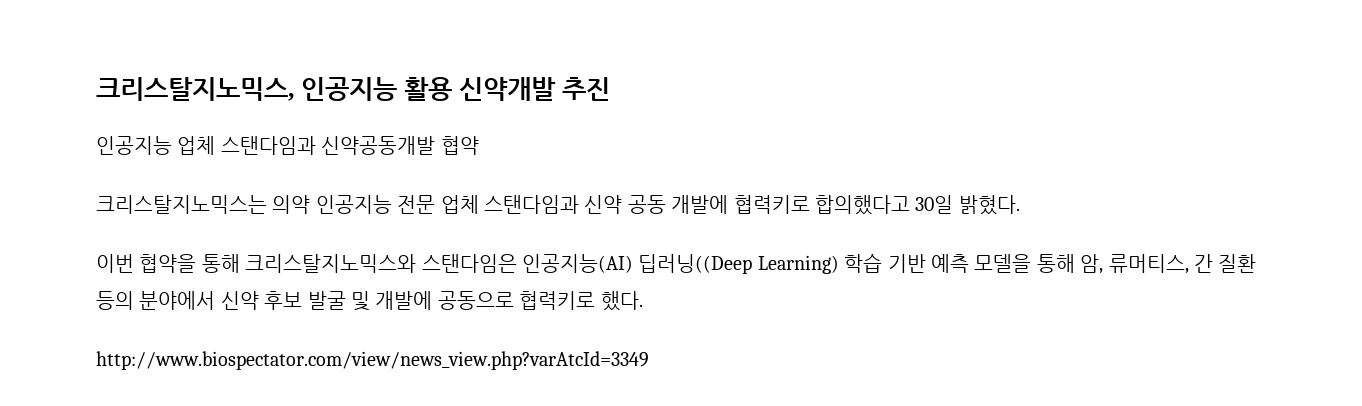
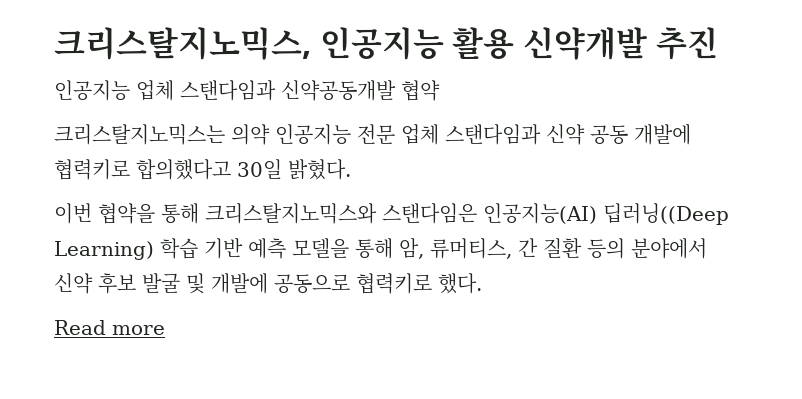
[96,351,649,370] http://www.biospectator.com/view/news_view.php?varAtcId=3349 -> [54,320,165,335] Read more

